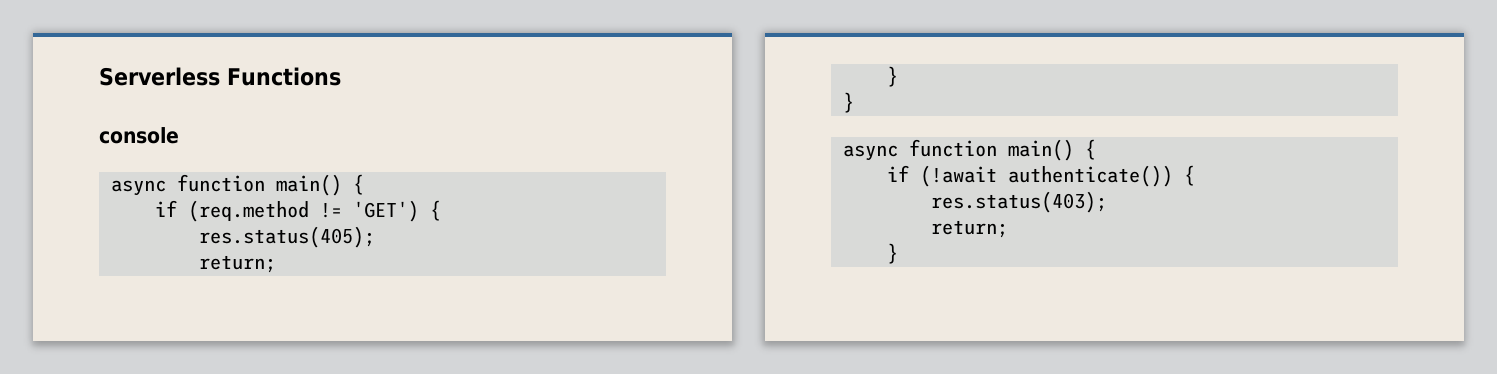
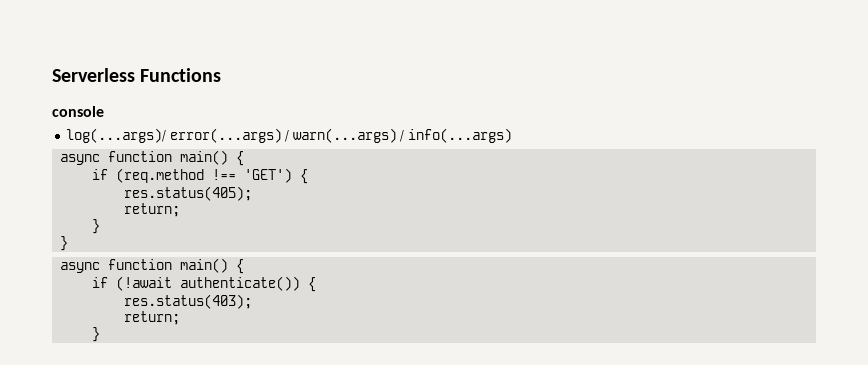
(179, 135) none -> [66,128,512,143] // log(...args)/ error(...args) / warn(...args) / info(...args)
[320,203,343,218] != -> [211,169,236,180] !==

